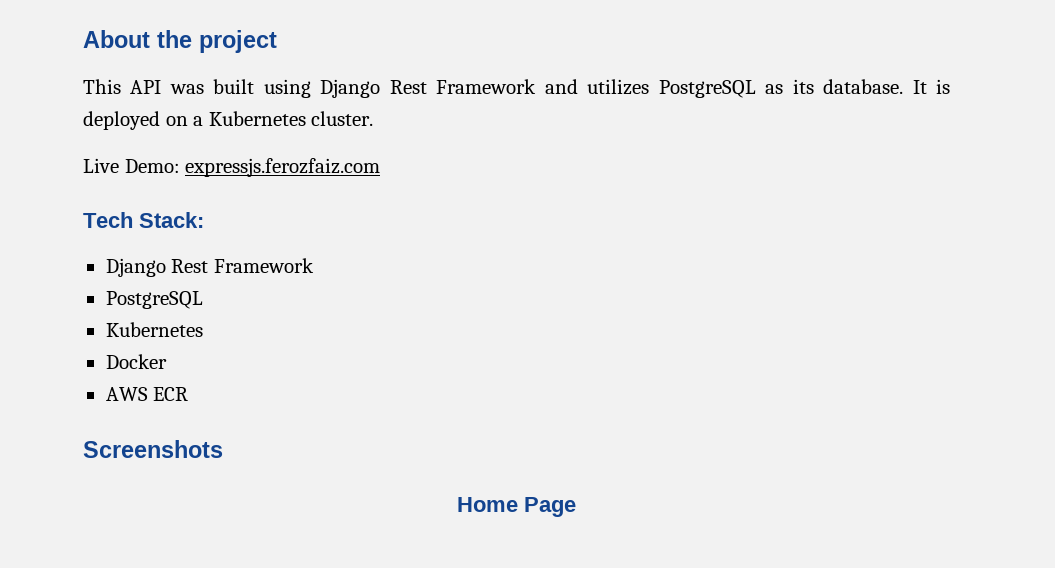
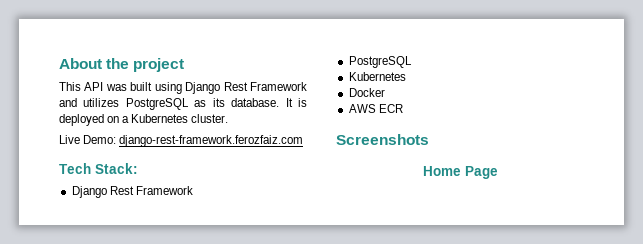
[185,158,381,177] expressjs.ferozfaiz.com -> [119,135,304,147] django-rest-framework.ferozfaiz.com

